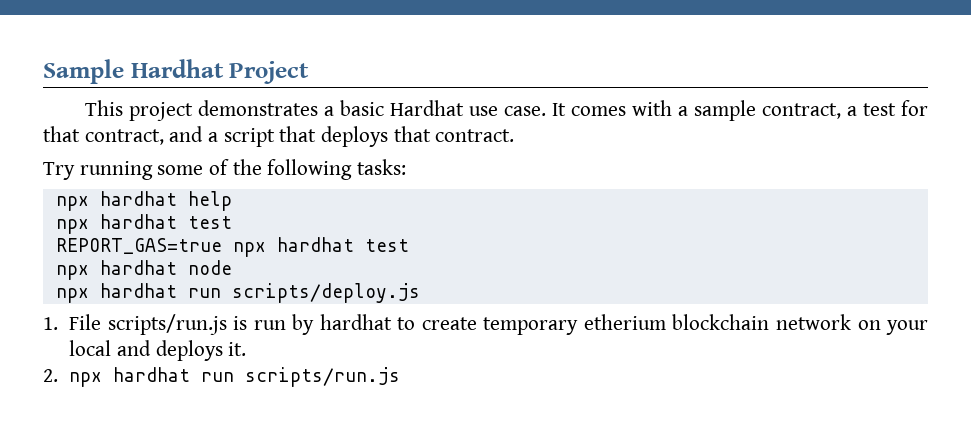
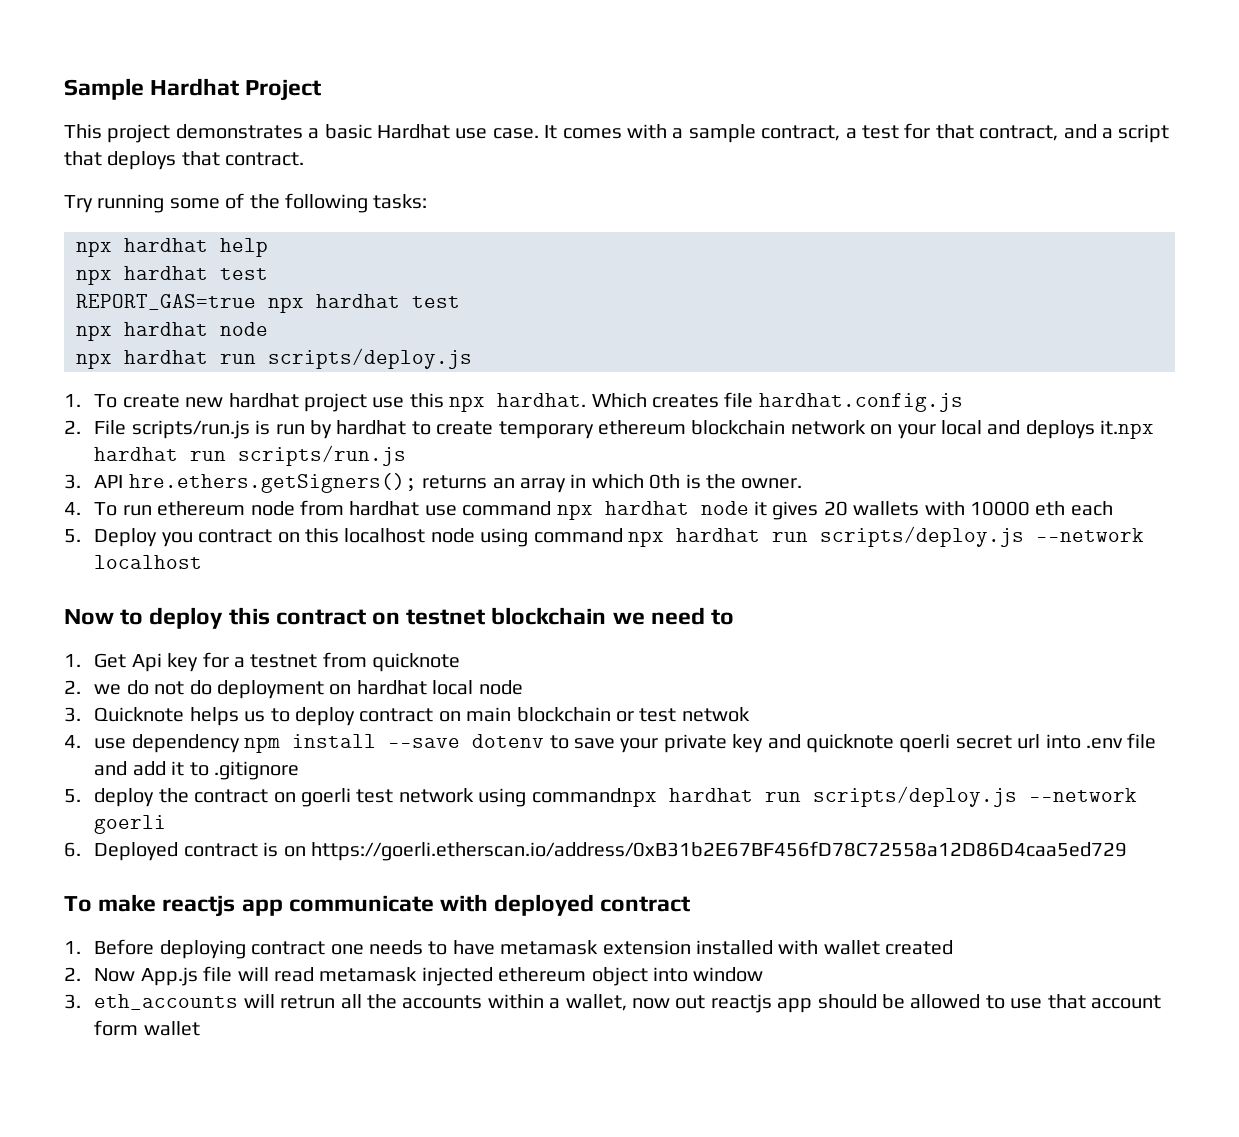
(58, 323) none -> [94,392,963,412] [64,420,81,434] To create new hardhat project use this npx hardhat. Which creates file hardhat.config.js // 2.
[583,314,666,330] etherium -> [598,420,687,435] ethereum
[228,342,247,356] [43,367,401,387] it. // 2. npx hardhat run scripts/run.js -> [1100,420,1155,439] [94,445,407,466] [64,473,803,493] [64,500,1113,520] [64,526,1145,547] [94,555,203,569] [64,607,735,629] [64,652,461,672] [64,680,523,699] [64,707,750,726] [64,733,1157,753] [94,761,300,780] [64,786,1137,807] [94,815,167,834] [64,841,1128,861] [64,894,691,917] [64,939,954,959] [64,966,764,986] [64,994,1162,1013] [94,1020,200,1036] it.npx hardhat run scripts/run.js // 3. API hre.ethers.getSigners(); returns an array in which 0th is the owner. // 4. To run ethereum node from hardhat use command npx hardhat node it gives 20 wallets with 10000 eth each // 5. Deploy you contract on this localhost node using command npx hardhat run scripts/deploy.js --network localhost // Now to deploy this contract on testnet blockchain we need to // 1. Get Api key for a testnet from quicknote // 2. we do not do deployment on hardhat local node // 3. Quicknote helps us to deploy contract on main blockchain or test netwok // 4. use dependency npm install --save dotenv to save your private key and quicknote qoerli secret url into .env file and add it to .gitignore // 5. deploy the contract on goerli test network using commandnpx hardhat run scripts/deploy.js --network goerli // 6. Deployed contract is on https://goerli.etherscan.io/address/0xB31b2E67BF456fD78C72558a12D86D4caa5ed729 // To make reactjs app communicate with deployed contract // 1. Before deploying contract one needs to have metamask extension installed with wallet created // 2. Now App.js file will read metamask injected ethereum object into window // 3. eth_accounts will retrun all the accounts within a wallet, now out reactjs app should be allowed to use that account form wallet

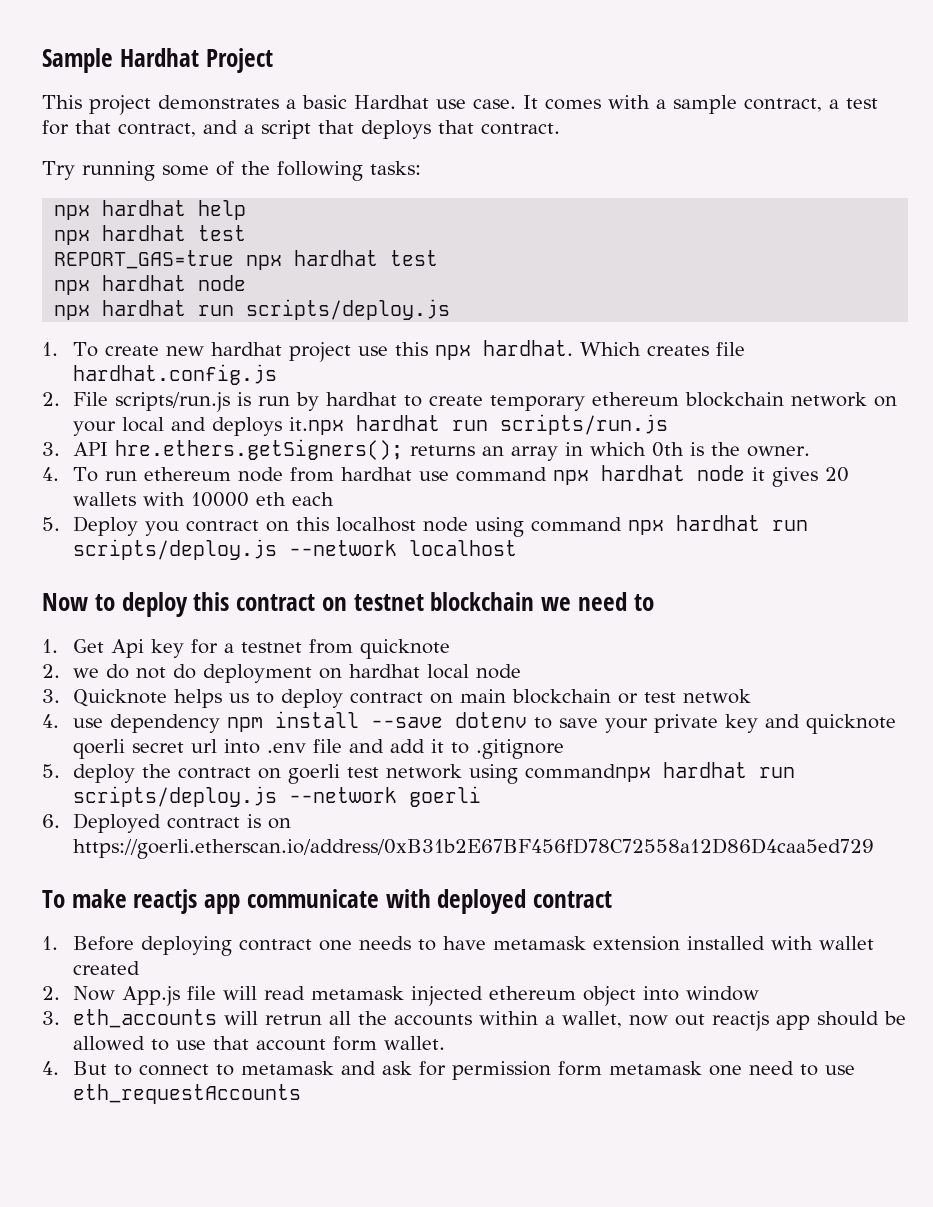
[143,1021,200,1036] wallet -> [384,1036,446,1050] [42,1061,856,1080] [73,1084,302,1104] wallet. // 4. But to connect to metamask and ask for permission form metamask one need to use eth_requestAccounts

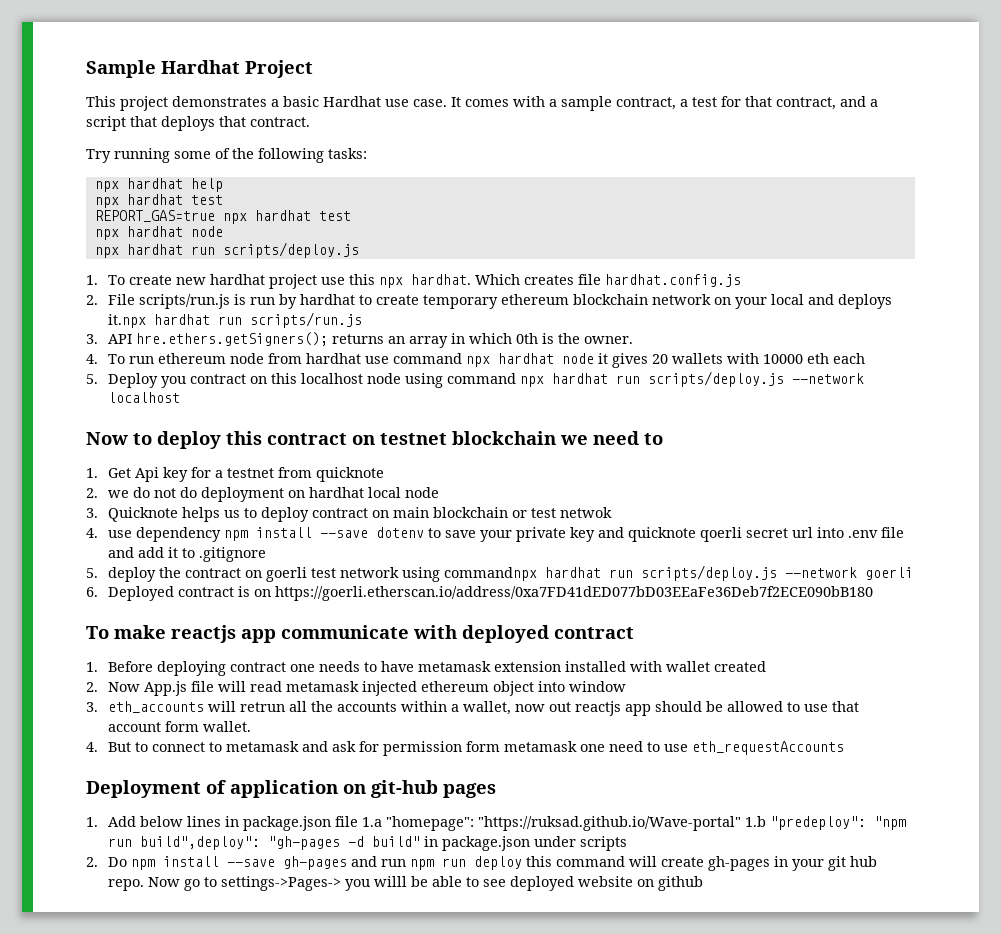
[73,838,875,859] https://goerli.etherscan.io/address/0xB31b2E67BF456fD78C72558a12D86D4caa5ed729 -> [274,586,873,601] https://goerli.etherscan.io/address/0xa7FD41dED077bD03EEaFe36Deb7f2ECE090bB180
(302, 1094) none -> [86,780,496,798] [86,816,906,831] [107,836,627,851] [86,856,877,871] [107,876,703,891] // Deployment of application on git-hub pages // 1. Add below lines in package.json file 1.a "homepage": "https://ruksad.github.io/Wave-portal" 1.b "predeploy": "npm run build",deploy": "gh-pages -d build" in package.json under scripts // 2. Do npm install --save gh-pages and run npm run deploy this command will create gh-pages in your git hub repo. Now go to settings->Pages-> you willl be able to see deployed website on github

